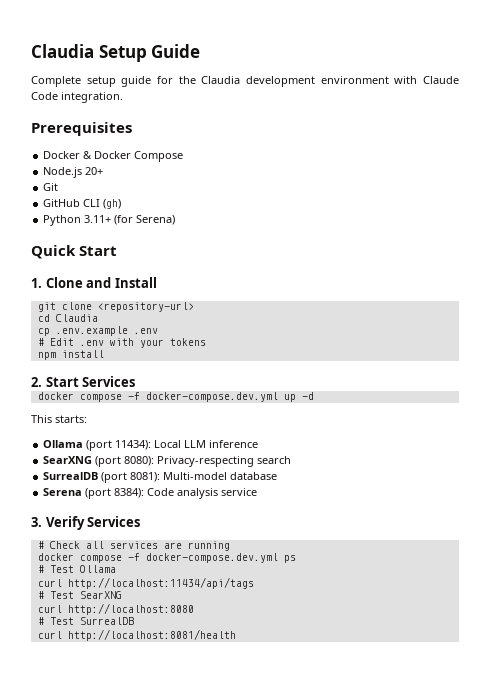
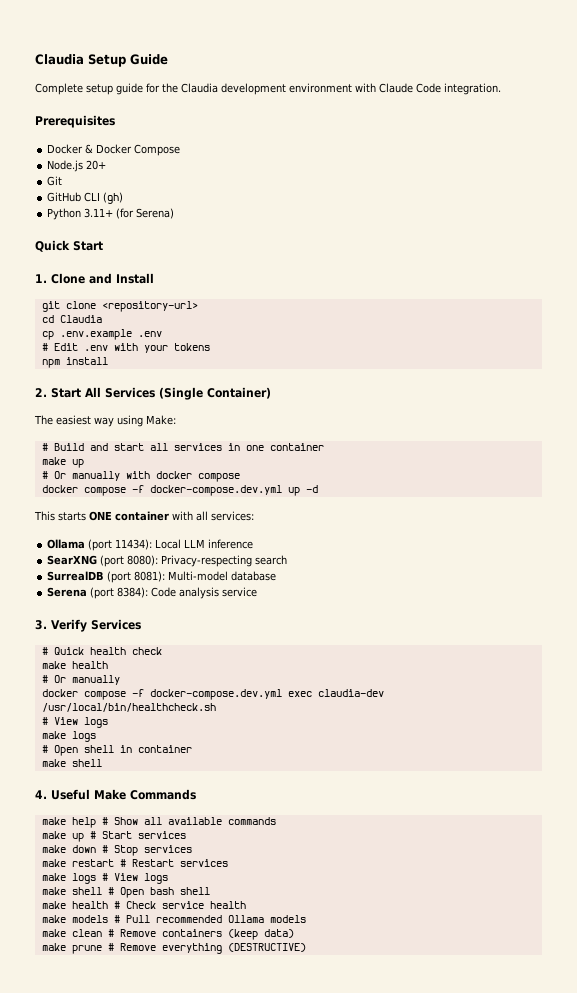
[82,376,136,387] Services -> [85,387,271,400] [34,415,176,427] [41,443,324,451] [41,457,84,468] [41,471,240,482] All Services (Single Container) // The easiest way using Make: // # Build and start all services in one container // make up // # Or manually with docker compose
[55,415,87,423] starts: -> [58,511,254,521] starts ONE container with all services:
[49,541,230,551] [37,553,296,563] [37,565,116,573] [37,577,254,589] [37,591,122,599] [37,603,194,615] [37,617,134,625] [37,629,236,641] Check all services are running // docker compose -f docker-compose.dev.yml ps // # Test Ollama // curl http://localhost:11434/api/tags // # Test SearXNG // curl http://localhost:8080 // # Test SurrealDB // curl http://localhost:8081/health -> [53,647,162,655] [41,661,108,669] [41,675,120,685] [41,689,384,700] [41,703,216,712] [41,717,108,728] [41,731,96,742] [41,745,192,756] [41,759,102,767] [35,789,196,800] [41,817,276,828] [41,831,186,842] [41,845,192,856] [41,859,228,867] [41,873,168,884] [41,887,210,898] [41,901,246,909] [41,915,306,923] [41,929,294,940] [41,943,306,954] Quick health check // make health // # Or manually // docker compose -f docker-compose.dev.yml exec claudia-dev /usr/local/bin/healthcheck.sh // # View logs // make logs // # Open shell in container // make shell // 4. Useful Make Commands // make help # Show all available commands // make up # Start services // make down # Stop services // make restart # Restart services // make logs # View logs // make shell # Open bash shell // make health # Check service health // make models # Pull recommended Ollama models // make clean # Remove containers (keep data) // make prune # Remove everything (DESTRUCTIVE)

